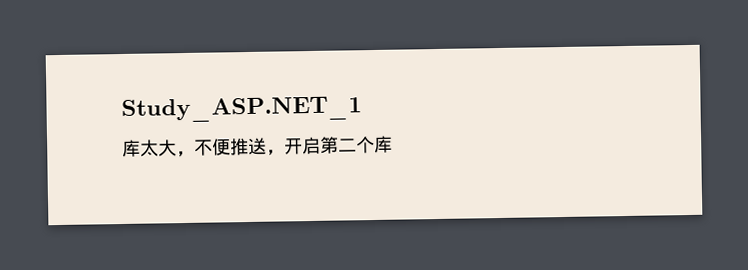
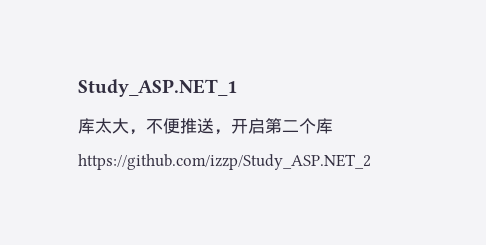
(393, 144) none -> [78,154,371,170] // https://github.com/izzp/Study_ASP.NET_2

